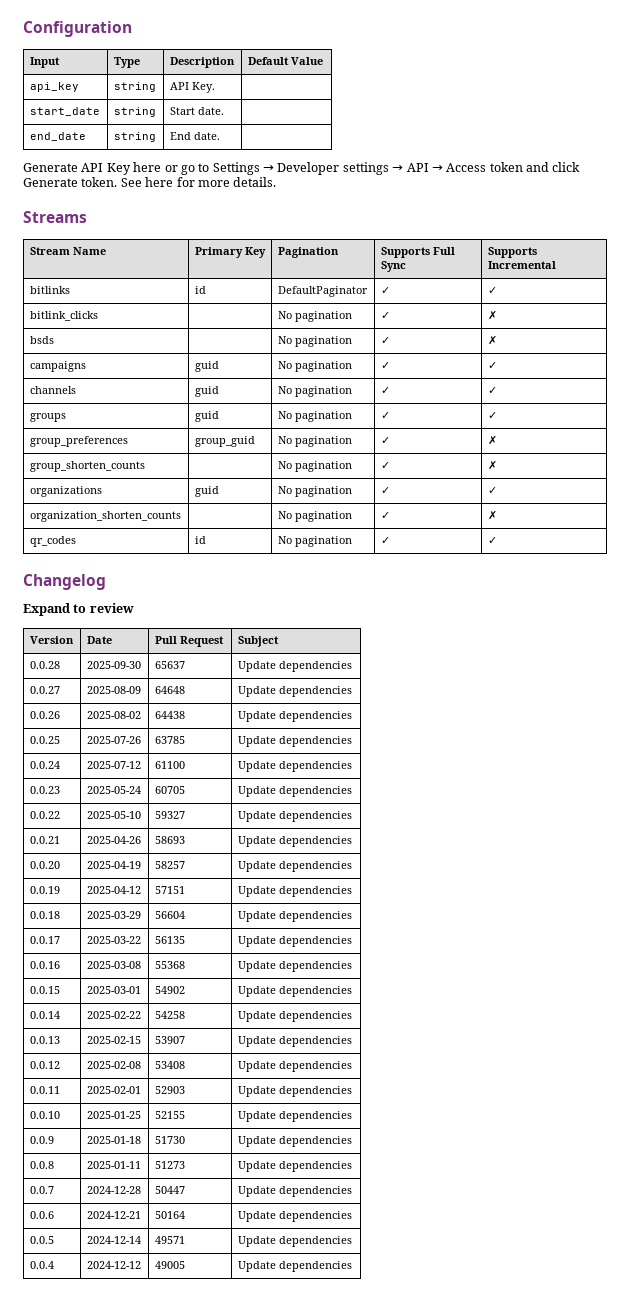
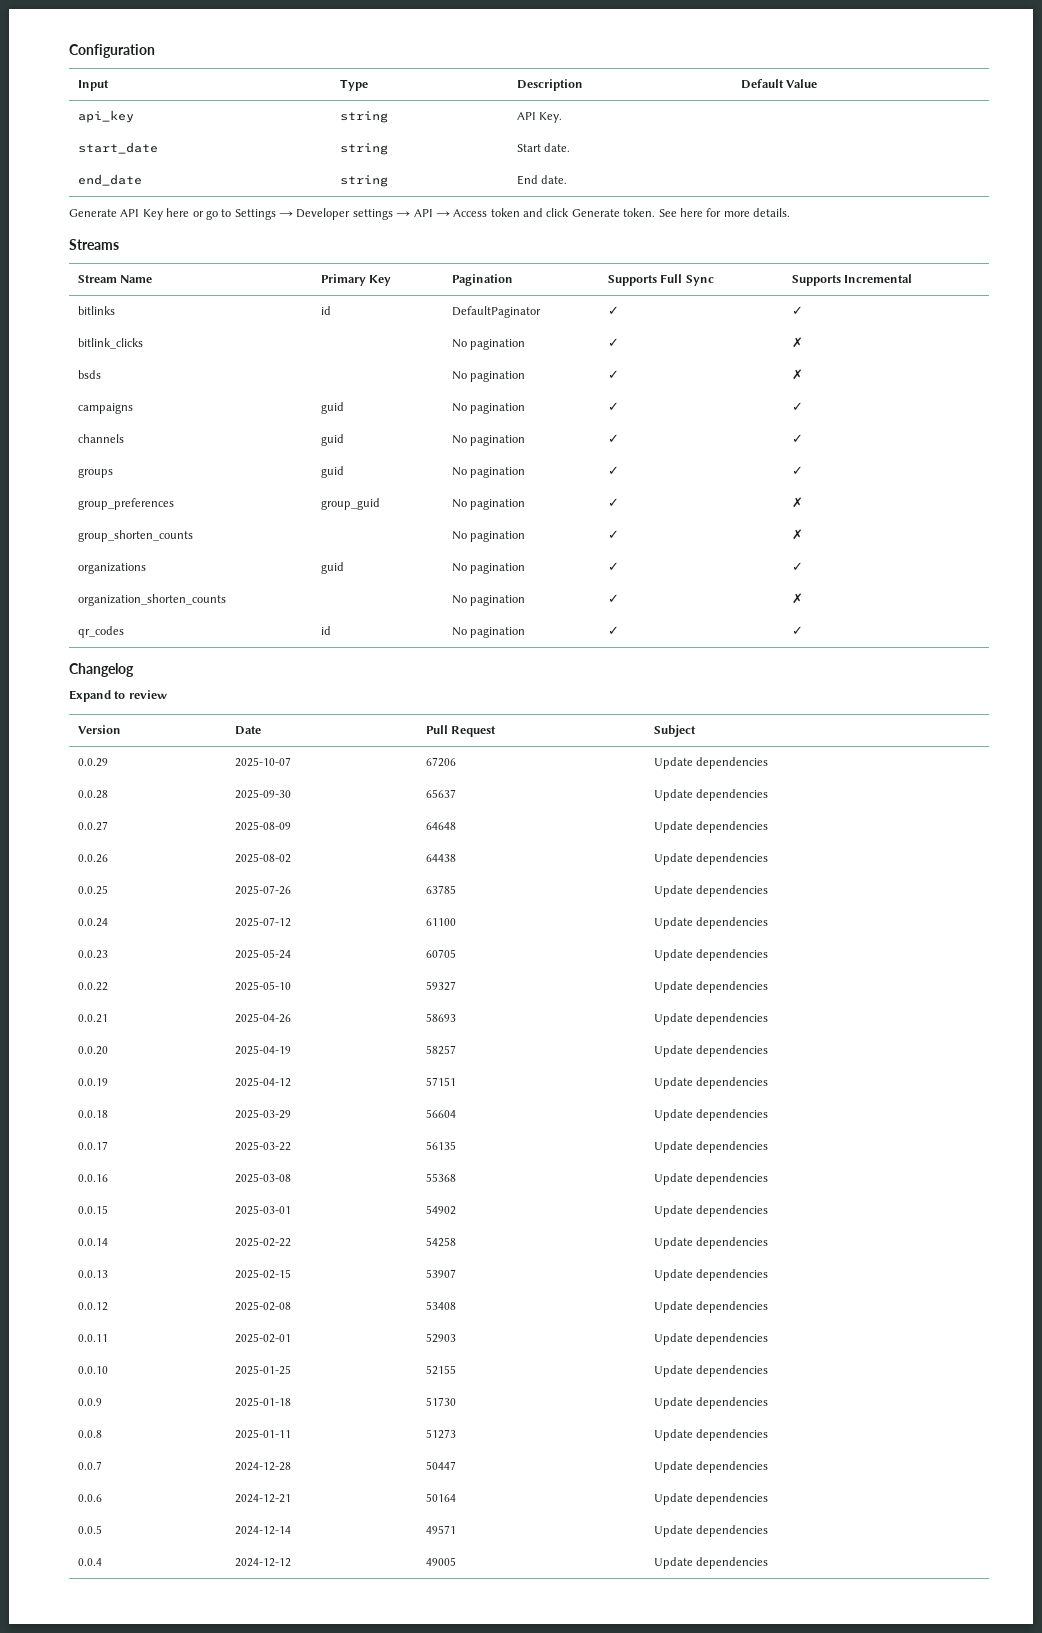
(279, 641) none -> [77,758,108,767] [234,757,291,767] [425,757,456,767] [653,757,769,769] // 0.0.29 | 2025-10-07 | 67206 | Update dependencies

